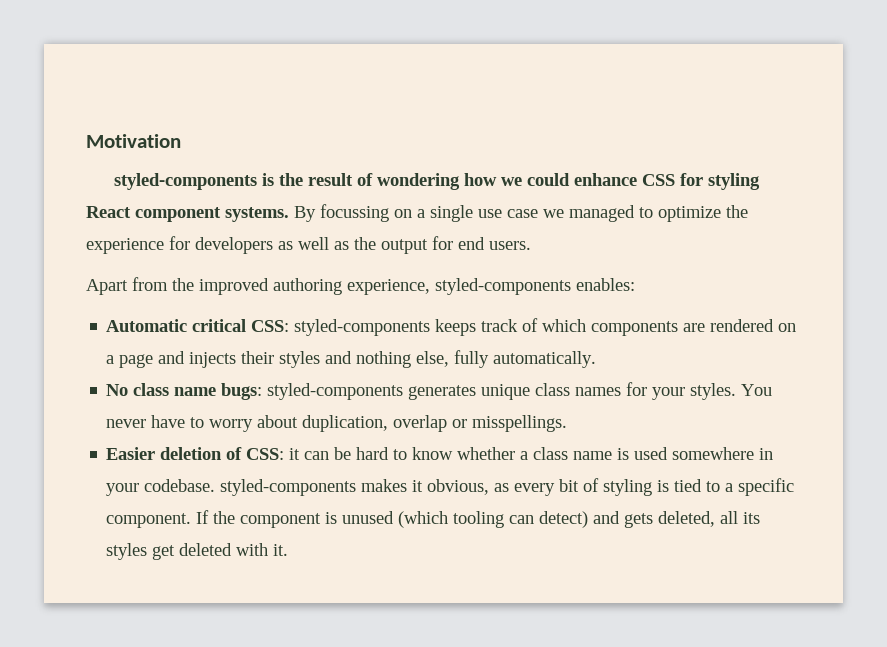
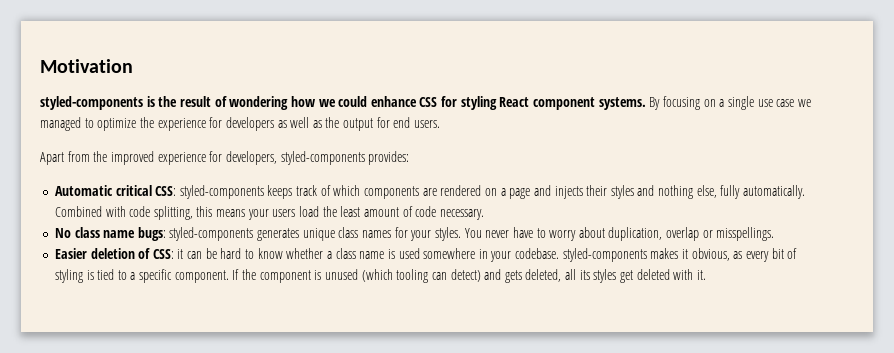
[320,204,389,222] focussing -> [662,96,700,110] focusing
[273,278,635,295] authoring experience, styled-components enables: -> [157,151,410,165] experience for developers, styled-components provides:
(597, 359) none -> [54,206,484,220] Combined with code splitting, this means your users load the least amount of code necessary.

